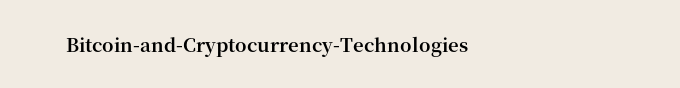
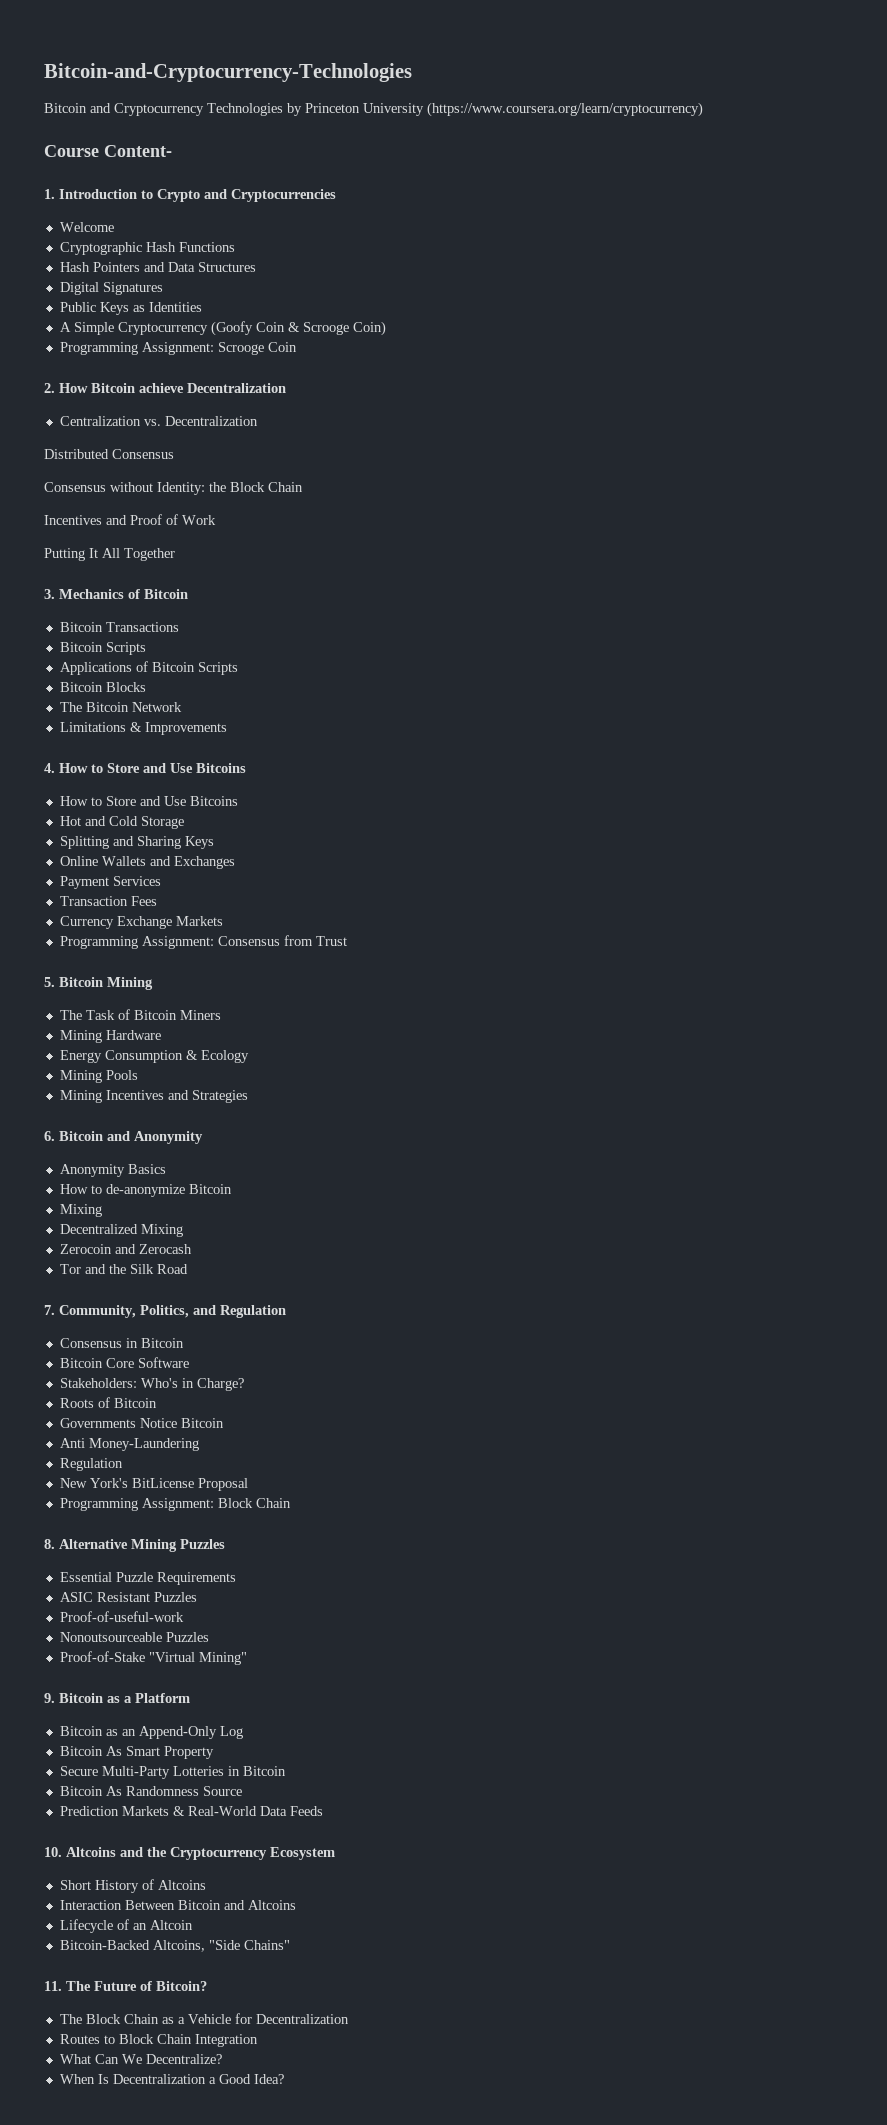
(468, 46) none -> [44,102,703,117] [44,145,172,157] [44,189,336,202] [59,222,114,232] [59,242,235,255] [59,262,256,272] [59,282,163,295] [59,302,202,315] [59,321,386,336] [59,342,297,355] [44,383,286,393] [59,416,258,426] [44,449,174,459] [44,482,303,495] [44,514,216,525] [44,548,175,561] [44,589,188,599] [59,622,179,632] [59,642,146,655] [59,661,238,675] [59,682,146,692] [59,702,182,712] [59,722,227,735] [44,763,246,773] [59,796,238,806] [59,816,184,829] [59,836,214,849] [59,856,235,869] [59,876,161,889] [59,896,157,906] [59,916,223,929] [59,935,347,949] [44,977,153,990] [59,1009,221,1020] [59,1030,161,1043] [59,1050,249,1063] [59,1070,138,1083] [59,1090,248,1103] [44,1131,203,1144] [59,1164,166,1177] [59,1184,232,1197] [59,1204,102,1217] [59,1224,183,1237] [59,1244,192,1254] [59,1264,188,1274] [44,1305,286,1318] [59,1338,184,1348] [59,1357,189,1368] [59,1378,244,1391] [59,1397,157,1408] [59,1418,224,1428] [59,1438,199,1451] [59,1458,123,1471] [59,1478,248,1491] [59,1498,291,1511] [44,1539,225,1552] [59,1572,236,1585] [59,1592,197,1602] [59,1611,184,1622] [59,1632,209,1642] [59,1651,247,1665] [44,1693,190,1703] [59,1726,243,1739] [59,1746,214,1759] [59,1766,286,1779] [59,1786,242,1796] [59,1806,323,1816] [44,1847,335,1860] [59,1879,206,1893] [59,1900,296,1910] [59,1919,193,1933] [59,1940,290,1952] [44,1981,207,1991] [59,2013,349,2024] [59,2034,258,2047] [59,2054,222,2064] [59,2074,284,2084] // Bitcoin and Cryptocurrency Technologies by Princeton University (https://www.coursera.org/learn/cryptocurrency) // Course Content- // 1. Introduction to Crypto and Cryptocurrencies // Welcome // Cryptographic Hash Functions // Hash Pointers and Data Structures // Digital Signatures // Public Keys as Identities // A Simple Cryptocurrency (Goofy Coin & Scrooge Coin) // Programming Assignment: Scrooge Coin // 2. How Bitcoin achieve Decentralization // Centralization vs. Decentralization // Distributed Consensus // Consensus without Identity: the Block Chain // Incentives and Proof of Work // Putting It All Together // 3. Mechanics of Bitcoin // Bitcoin Transactions // Bitcoin Scripts // Applications of Bitcoin Scripts // Bitcoin Blocks // The Bitcoin Network // Limitations & Improvements // 4. How to Store and Use Bitcoins // How to Store and Use Bitcoins // Hot and Cold Storage // Splitting and Sharing Keys // Online Wallets and Exchanges // Payment Services // Transaction Fees // Currency Exchange Markets // Programming Assignment: Consensus from Trust // 5. Bitcoin Mining // The Task of Bitcoin Miners // Mining Hardware // Energy Consumption & Ecology // Mining Pools // Mining Incentives and Strategies // 6. Bitcoin and Anonymity // Anonymity Basics // How to de-anonymize Bitcoin // Mixing // Decentralized Mixing // Zerocoin and Zerocash // Tor and the Silk Road // 7. Community, Politics, and Regulation // Consensus in Bitcoin // Bitcoin Core Software // Stakeholders: Who's in Charge? // Roots of Bitcoin // Governments Notice Bitcoin // Anti Money-Laundering // Regulation // New York's BitLicense Proposal // Programming Assignment: Block Chain // 8. Alternative Mining Puzzles // Essential Puzzle Requirements // ASIC Resistant Puzzles // Proof-of-useful-work // Nonoutsourceable Puzzles // Proof-of-Stake "Virtual Mining" // 9. Bitcoin as a Platform // Bitcoin as an Append-Only Log // Bitcoin As Smart Property // Secure Multi-Party Lotteries in Bitcoin // Bitcoin As Randomness Source // Prediction Markets & Real-World Data Feeds // 10. Altcoins and the Cryptocurrency Ecosystem // Short History of Altcoins // Interaction Between Bitcoin and Altcoins // Lifecycle of an Altcoin // Bitcoin-Backed Altcoins, "Side Chains" // 11. The Future of Bitcoin? // The Block Chain as a Vehicle for Decentralization // Routes to Block Chain Integration // What Can We Decentralize? // When Is Decentralization a Good Idea?

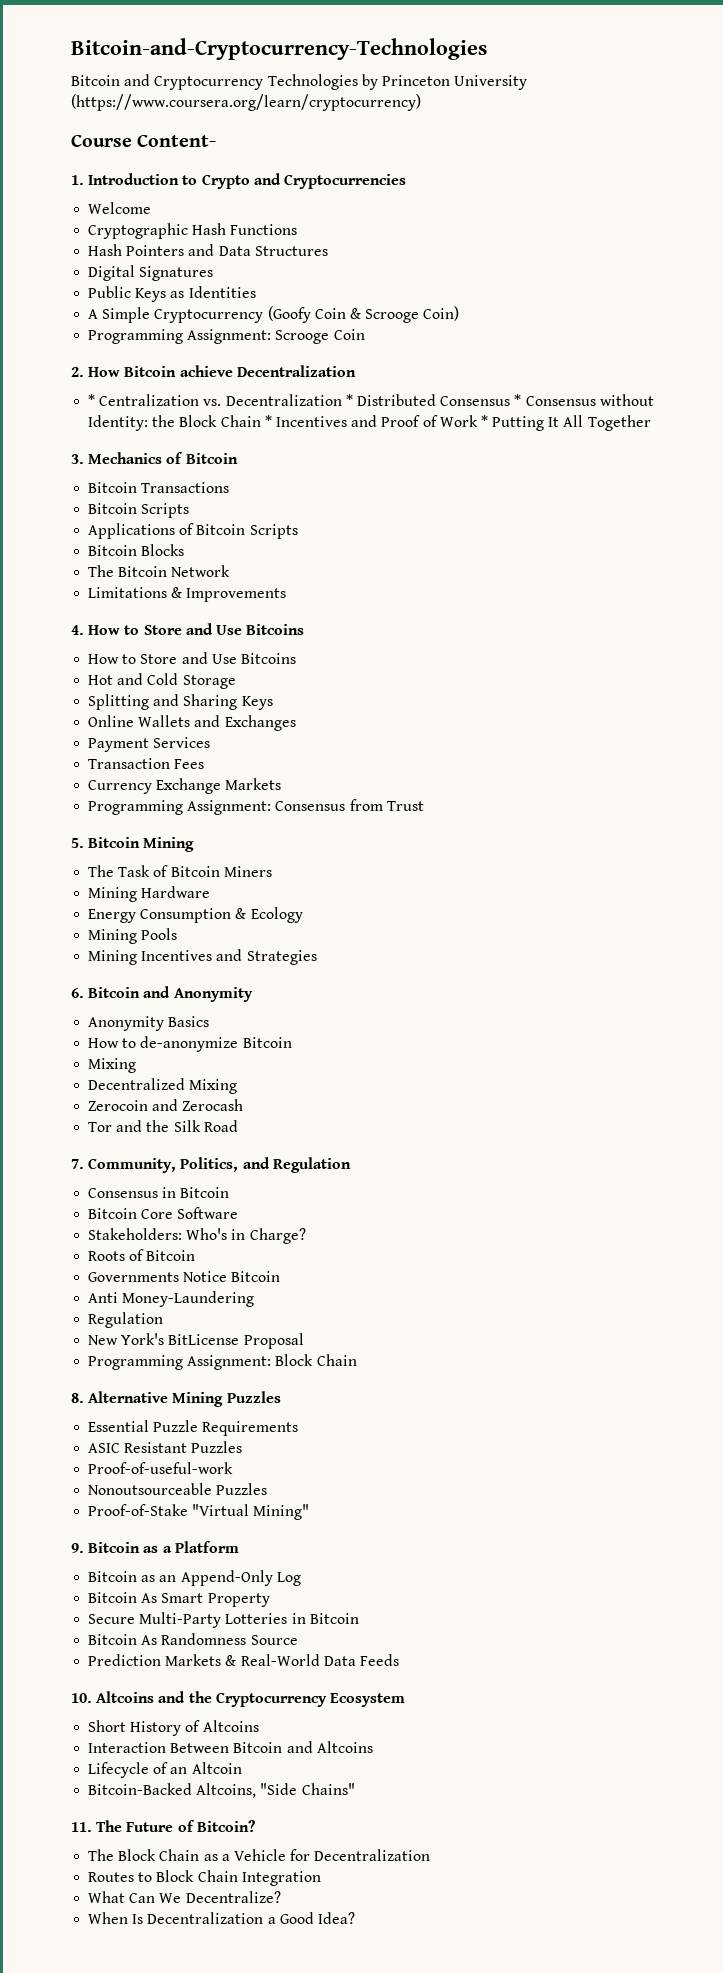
(286, 388) none -> [88,394,96,406] *
(258, 421) // -> [345,394,353,406] *
(174, 454) // -> [514,394,522,406] *
(303, 487) // -> [264,415,272,427] *
(216, 520) // -> [480,415,488,427] *

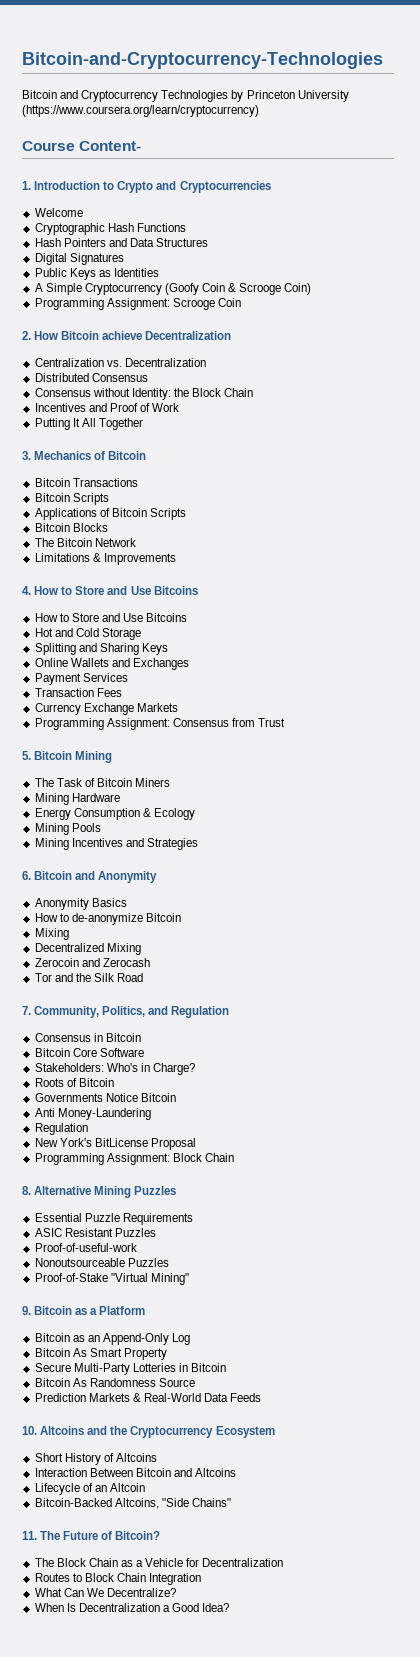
[88,394,96,406] * -> (232, 335) none
[345,394,353,406] * -> (206, 362) //
[514,394,522,406] * -> (148, 377) //
[264,415,272,427] * -> (254, 392) //
[480,415,488,427] * -> (180, 407) //

